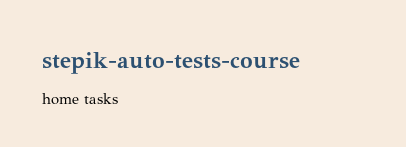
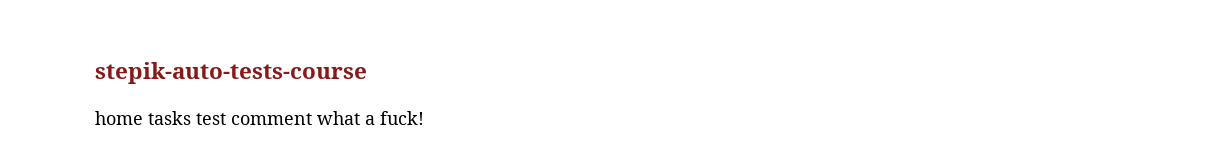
(118, 98) none -> [196,111,424,125] test comment what a fuck!

